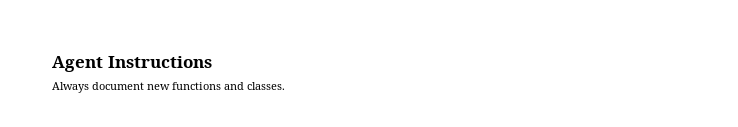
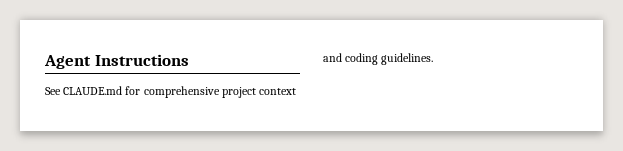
[52,82,285,93] Always document new functions and classes. -> [45,86,297,98] [323,53,434,65] See CLAUDE.md for comprehensive project context and coding guidelines.

